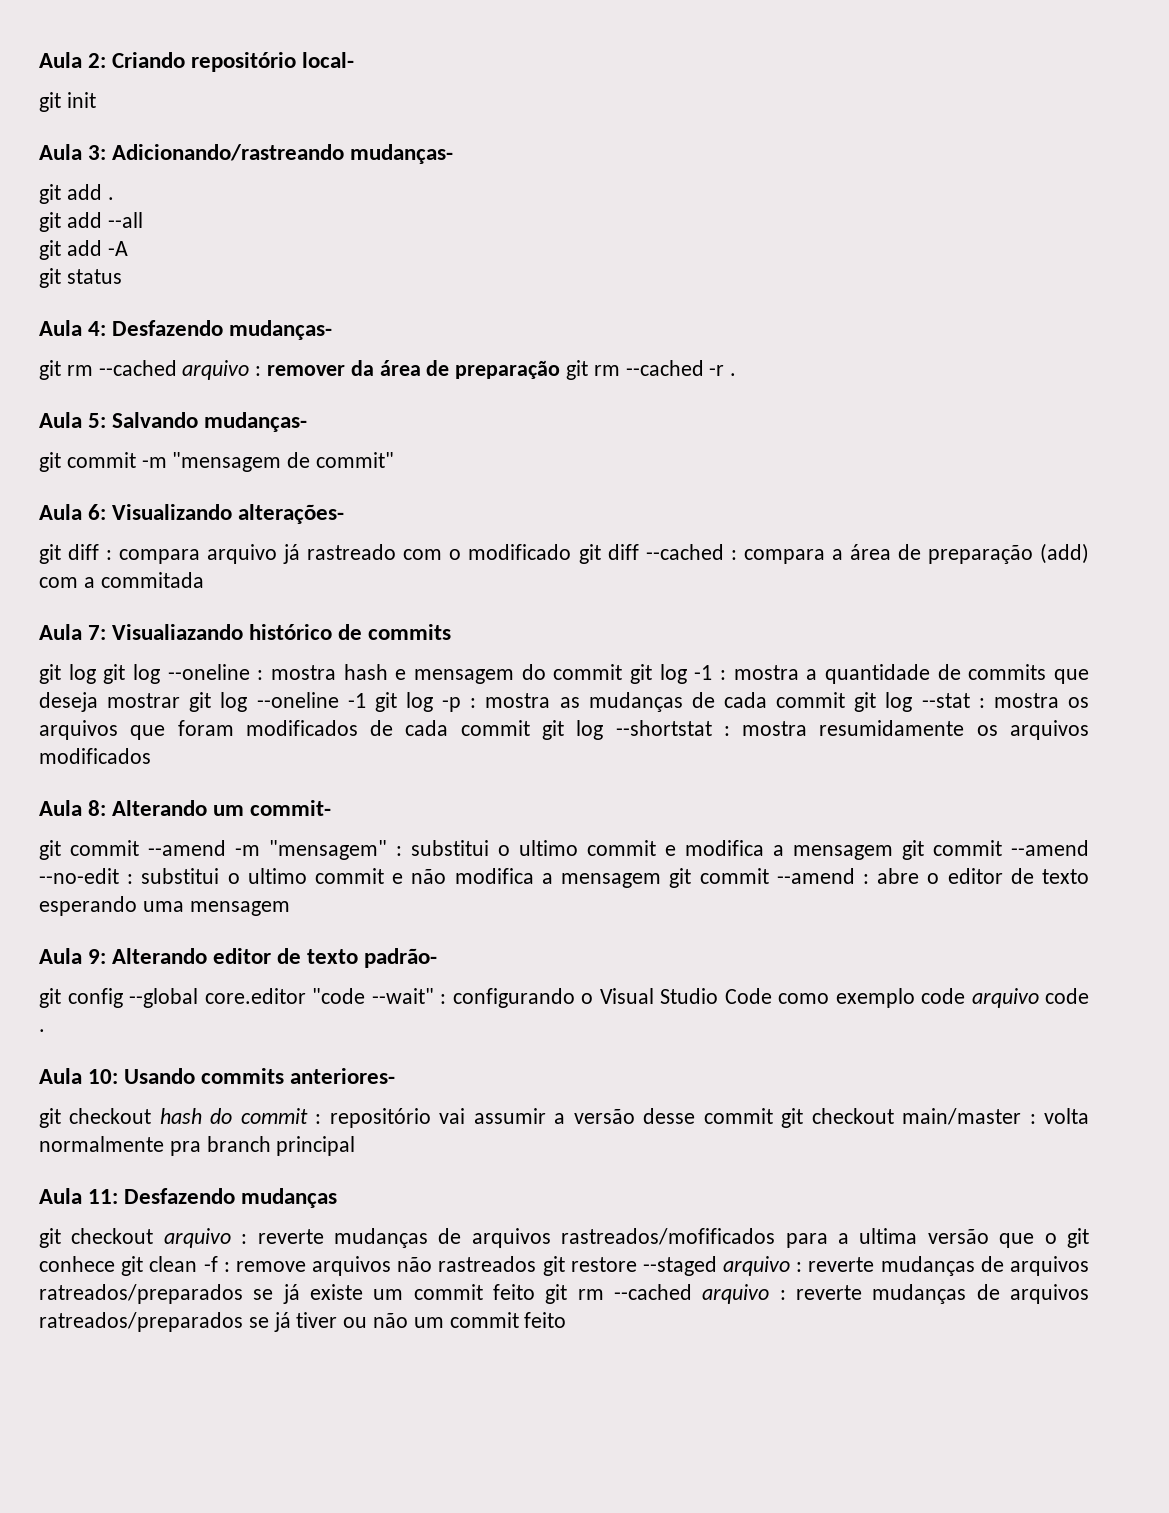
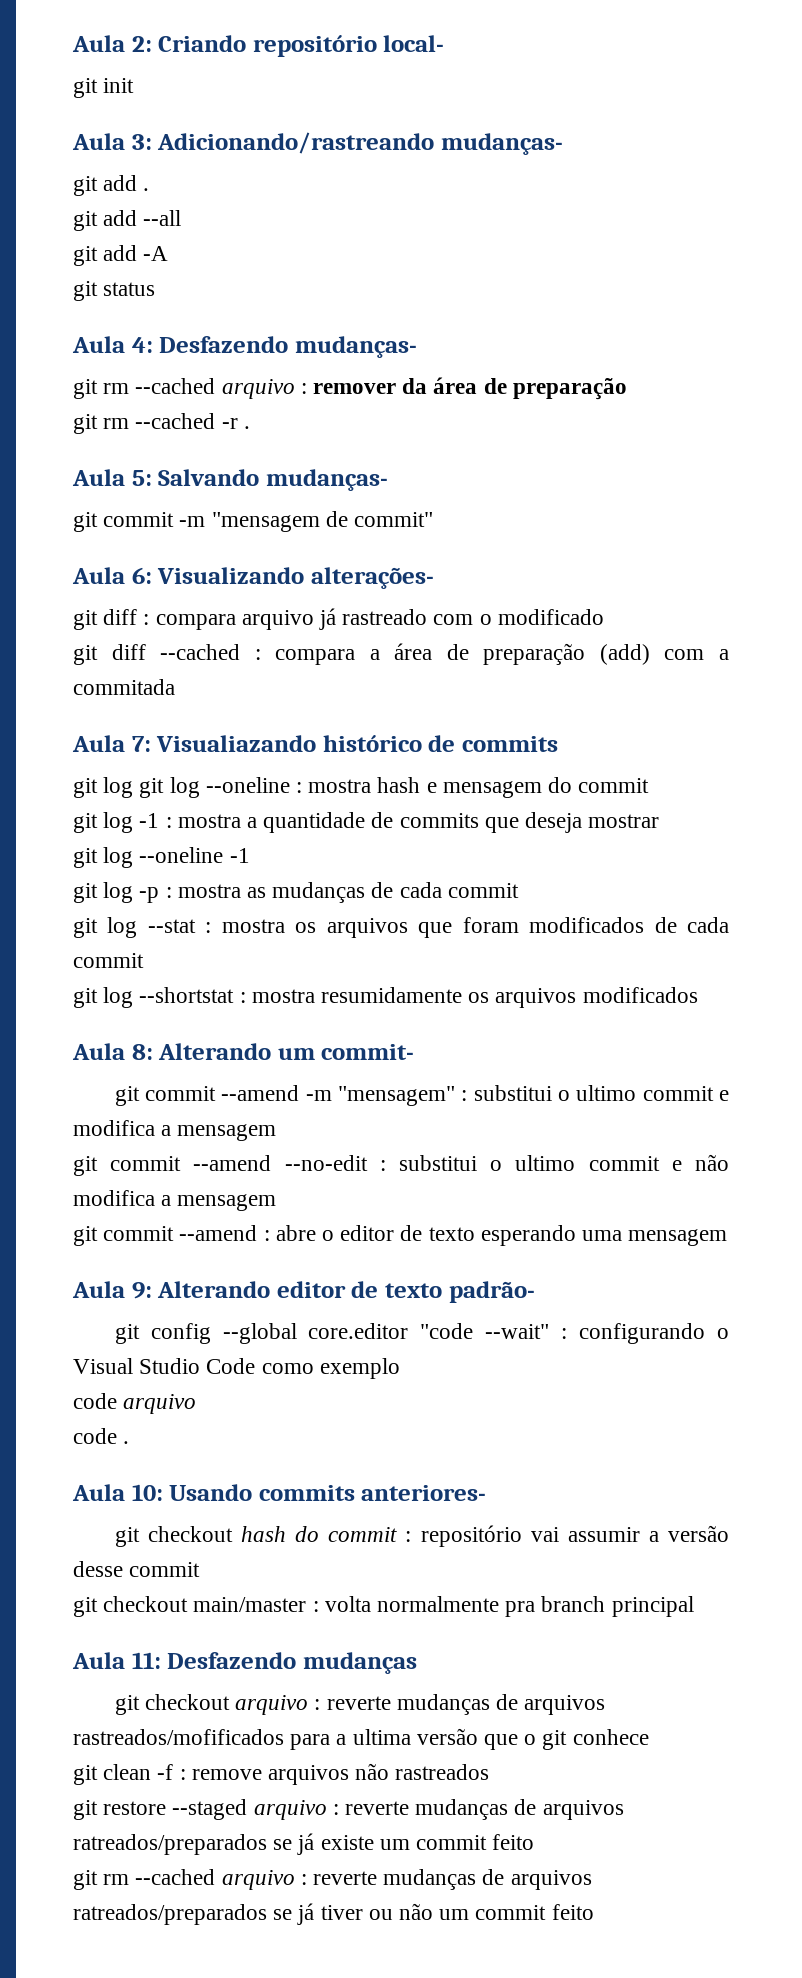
(561, 369) none -> (627, 389) //
(572, 552) none -> (604, 617) //
(623, 672) none -> (650, 785) //
(181, 700) none -> (660, 821) //
(366, 700) none -> (250, 855) //
(846, 700) none -> (519, 890) //
(530, 728) none -> (144, 960) //
(893, 852) none -> (277, 1132) //
(662, 880) none -> (277, 1202) //
(915, 998) none -> (400, 1368) //
(1039, 998) none -> (197, 1404) //
(773, 1116) none -> (201, 1569) //
(115, 1264) none -> (649, 1737) //
(537, 1264) none -> (490, 1772) //
(535, 1292) none -> (535, 1842) //

